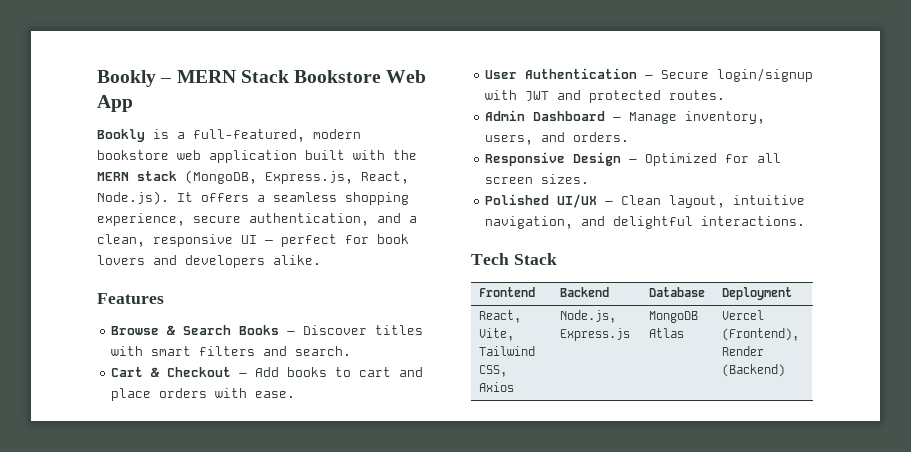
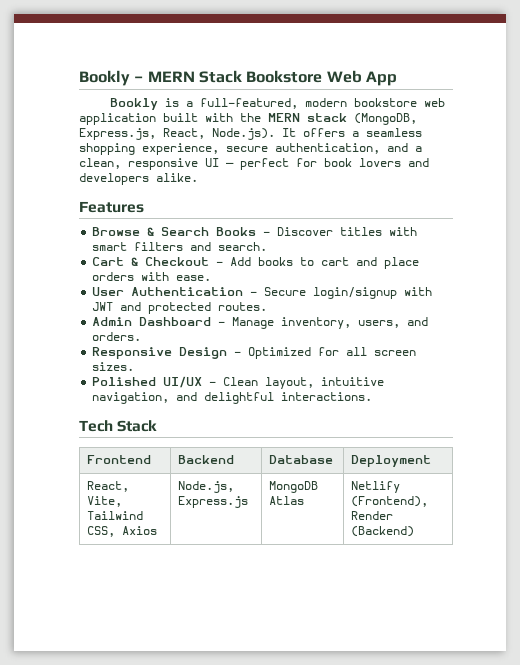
[721,310,764,320] Vercel -> [351,481,401,493] Netlify

